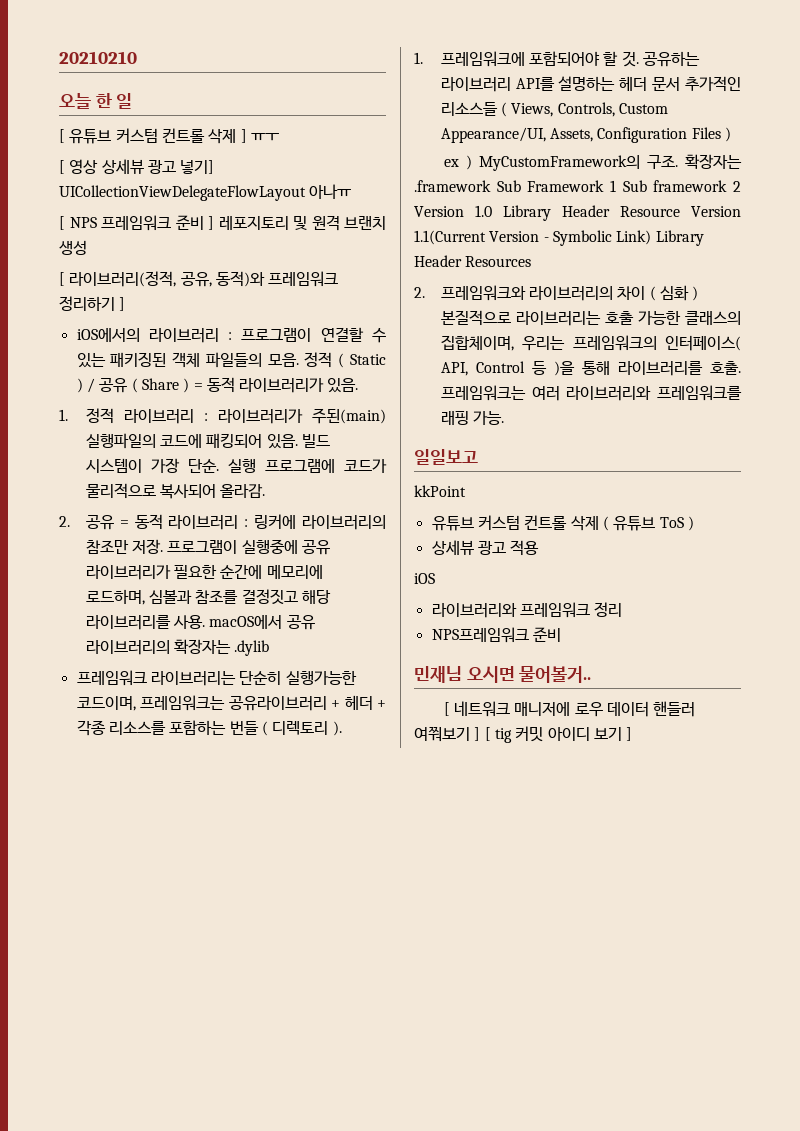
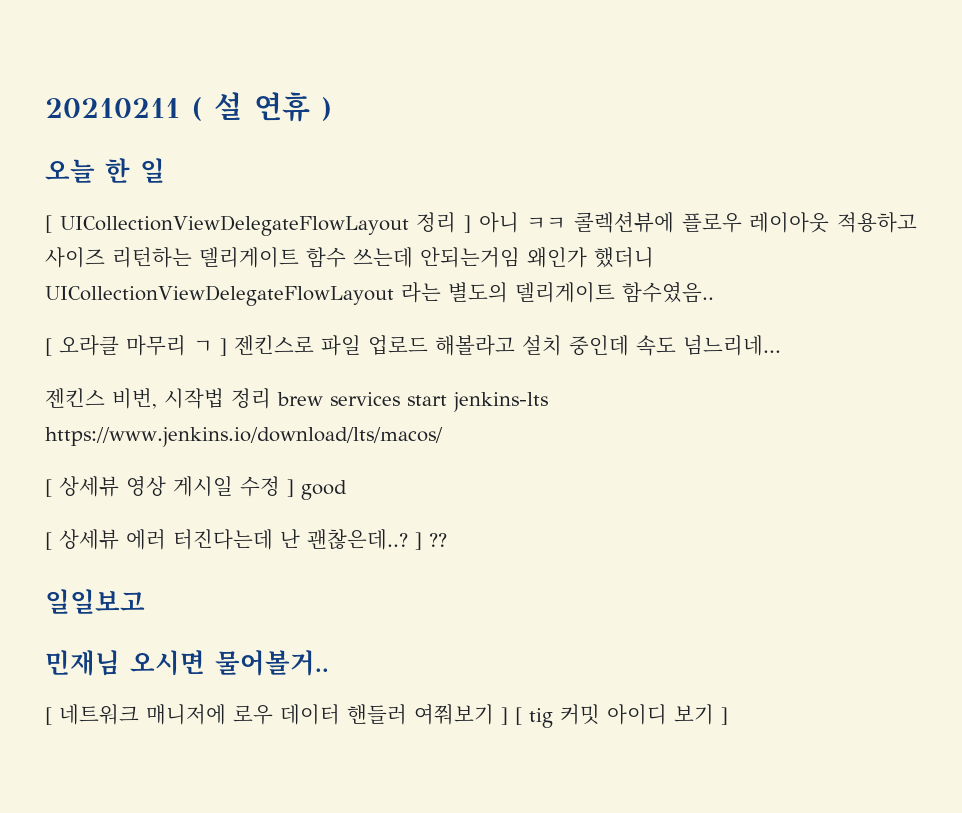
[59,51,137,64] 20210210 -> [45,92,332,122] 20210211 ( 설 연휴 )
[69,128,279,144] [59,159,215,174] [59,184,352,201] [59,215,386,231] [59,240,87,255] [59,271,339,287] [59,296,126,311] [76,327,387,343] [76,352,386,368] [76,377,359,393] [59,408,387,424] [85,433,331,449] [85,458,387,473] [85,483,266,499] [59,514,387,530] [85,539,331,555] [85,564,323,580] [85,589,332,605] [85,615,315,630] [85,639,270,656] [76,670,357,686] [76,695,386,711] [76,720,342,736] [414,51,701,67] [440,76,741,92] [440,102,669,117] [440,127,732,143] [443,154,742,171] [414,180,741,192] [414,205,741,221] [414,230,704,246] [414,255,532,267] [414,285,699,301] [440,310,741,326] [440,335,741,351] [440,361,741,376] [440,385,742,401] [440,411,505,425] [414,449,478,465] [414,485,466,497] [431,515,694,531] [431,540,540,556] [414,573,435,584] [431,602,623,618] [431,627,561,643] 유튜브 커스텀 컨트롤 삭제 ] ㅠㅜ // [ 영상 상세뷰 광고 넣기] UICollectionViewDelegateFlowLayout 아나ㅠ // [ NPS 프레임워크 준비 ] 레포지토리 및 원격 브랜치 생성 // [ 라이브러리(정적, 공유, 동적)와 프레임워크 정리하기 ] // iOS에서의 라이브러리 : 프로그램이 연결할 수 있는 패키징된 객체 파일들의 모음. 정적 ( Static ) / 공유 ( Share ) = 동적 라이브러리가 있음. // 1. 정적 라이브러리 : 라이브러리가 주된(main) 실행파일의 코드에 패킹되어 있음. 빌드 시스템이 가장 단순. 실행 프로그램에 코드가 물리적으로 복사되어 올라감. // 2. 공유 = 동적 라이브러리 : 링커에 라이브러리의 참조만 저장. 프로그램이 실행중에 공유 라이브러리가 필요한 순간에 메모리에 로드하며, 심볼과 참조를 결정짓고 해당 라이브러리를 사용. macOS에서 공유 라이브러리의 확장자는 .dylib // 프레임워크 라이브러리는 단순히 실행가능한 코드이며, 프레임워크는 공유라이브러리 + 헤더 + 각종 리소스를 포함하는 번들 ( 디렉토리 ). // 1. 프레임워크에 포함되어야 할 것. 공유하는 라이브러리 API를 설명하는 헤더 문서 추가적인 리소스들 ( Views, Controls, Custom Appearance/UI, Assets, Configuration Files ) // ex ) MyCustomFramework의 구조. 확장자는 .framework Sub Framework 1 Sub framework 2 Version 1.0 Library Header Resource Version 1.1(Current Version - Symbolic Link) Library Header Resources // 2. 프레임워크와 라이브러리의 차이 ( 심화 ) 본질적으로 라이브러리는 호출 가능한 클래스의 집합체이며, 우리는 프레임워크의 인터페이스( API, Control 등 )을 통해 라이브러리를 호출. 프레임워크는 여러 라이브러리와 프레임워크를 래핑 가능. // 일일보고 // kkPoint // 유튜브 커스텀 컨트롤 삭제 ( 유튜브 ToS ) // 상세뷰 광고 적용 // iOS // 라이브러리와 프레임워크 정리 // NPS프레임워크 준비 -> [59,212,918,236] [45,247,654,268] [45,282,714,306] [45,335,781,356] [45,388,548,412] [45,427,443,447] [45,476,347,500] [45,529,447,550] [45,589,145,614] UICollectionViewDelegateFlowLayout 정리 ] 아니 ㅋㅋ 콜렉션뷰에 플로우 레이아웃 적용하고 사이즈 리턴하는 델리게이트 함수 쓰는데 안되는거임 왜인가 했더니 UICollectionViewDelegateFlowLayout 라는 별도의 델리게이트 함수였음.. // [ 오라클 마무리 ㄱ ] 젠킨스로 파일 업로드 해볼라고 설치 중인데 속도 넘느리네... // 젠킨스 비번, 시작법 정리 brew services start jenkins-lts https://www.jenkins.io/download/lts/macos/ // [ 상세뷰 영상 게시일 수정 ] good // [ 상세뷰 에러 터진다는데 난 괜찮은데..? ] ?? // 일일보고

